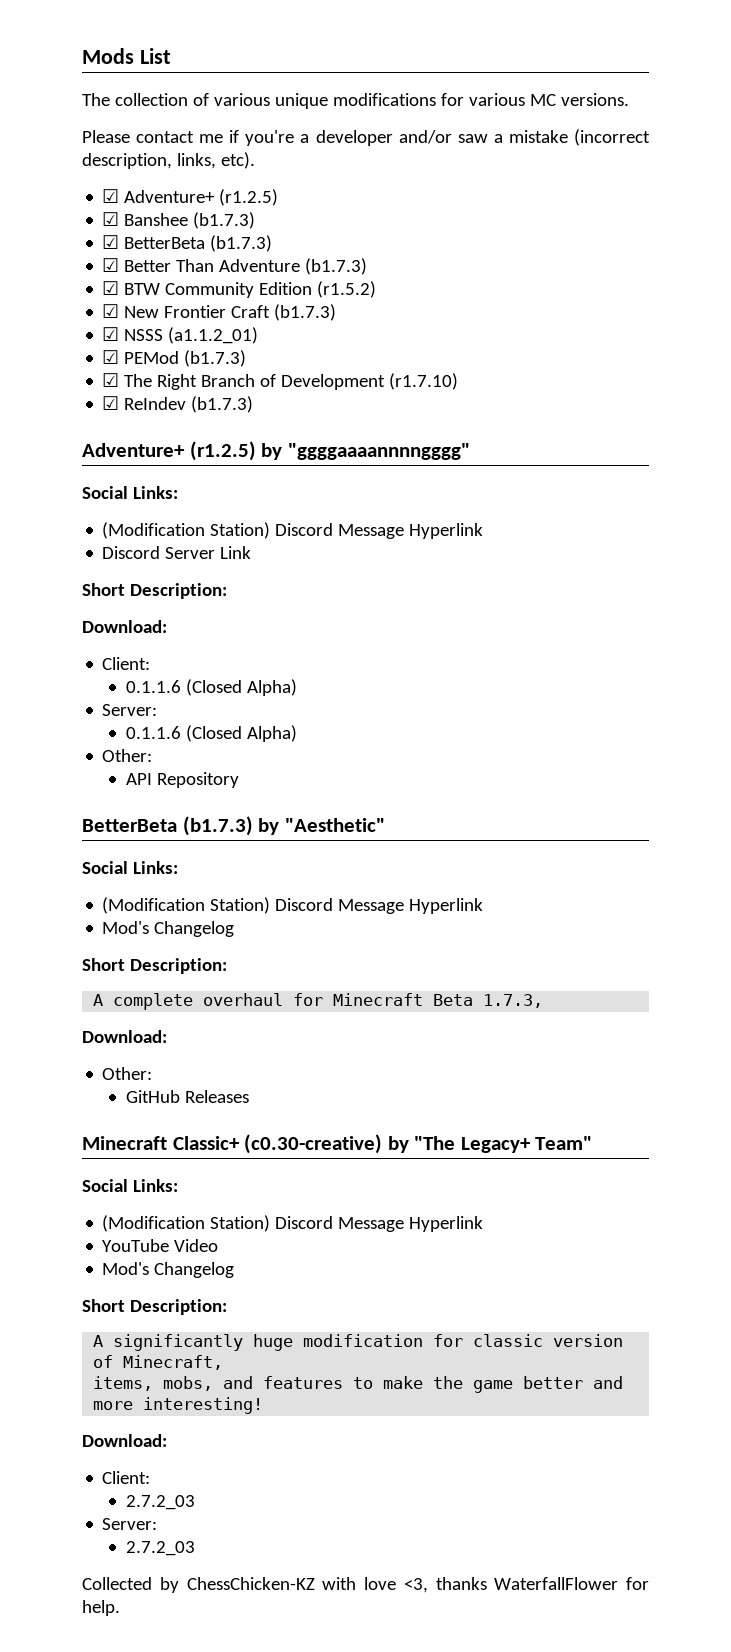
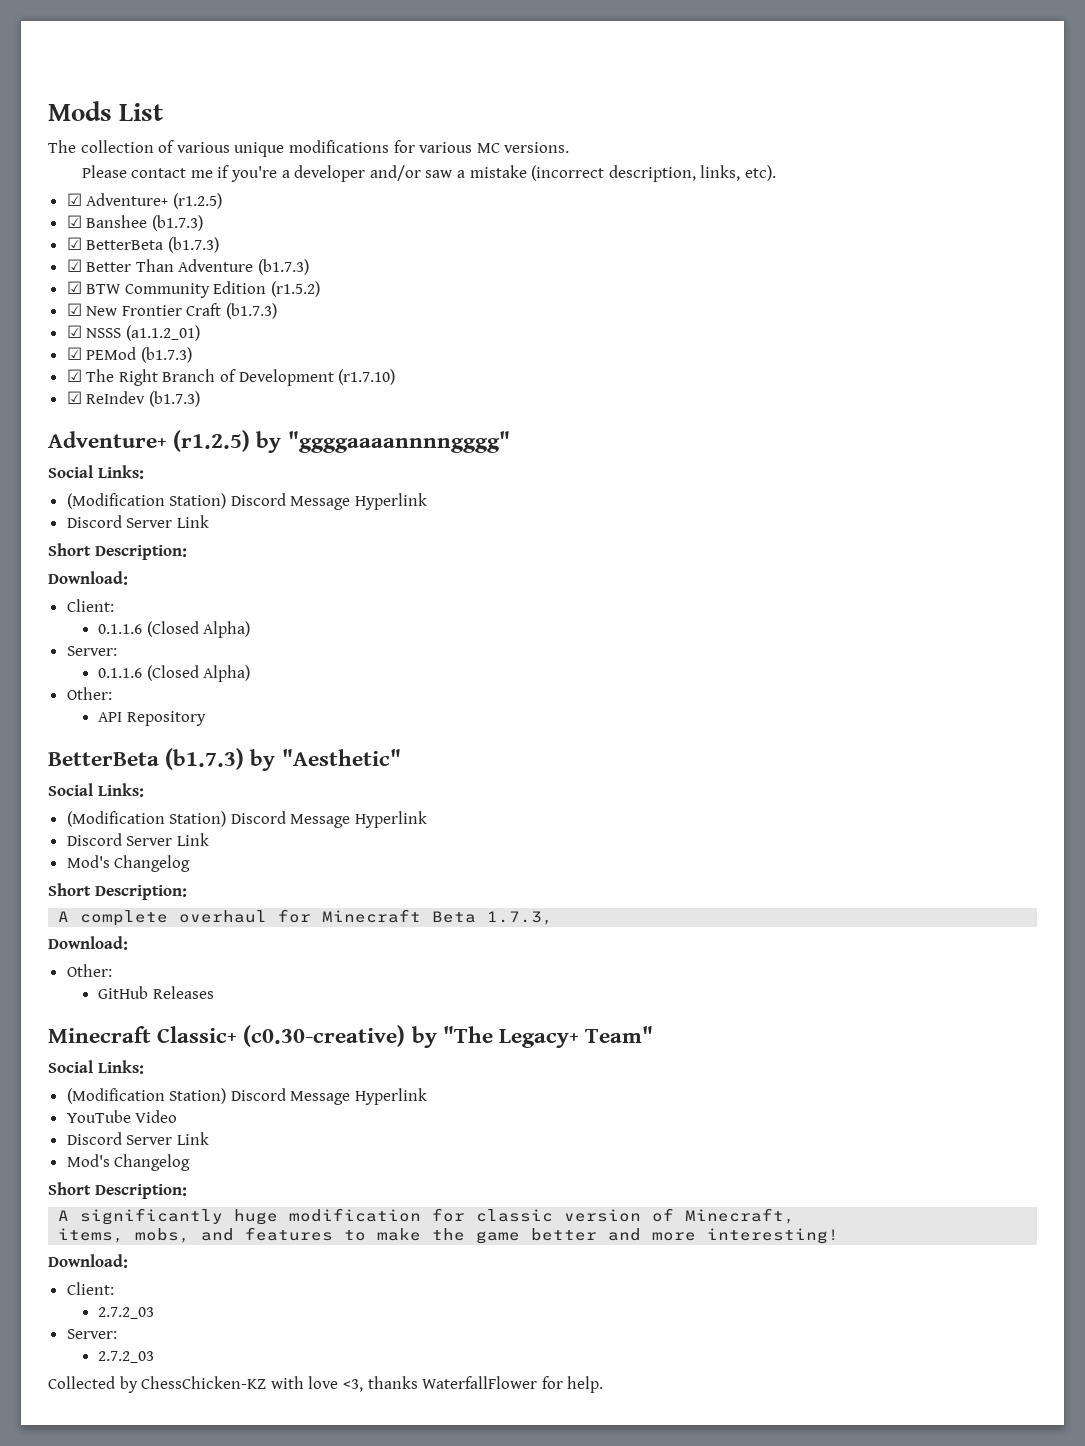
(484, 906) none -> [66,833,209,846] // Discord Server Link
(219, 1245) none -> [66,1132,209,1145] // Discord Server Link

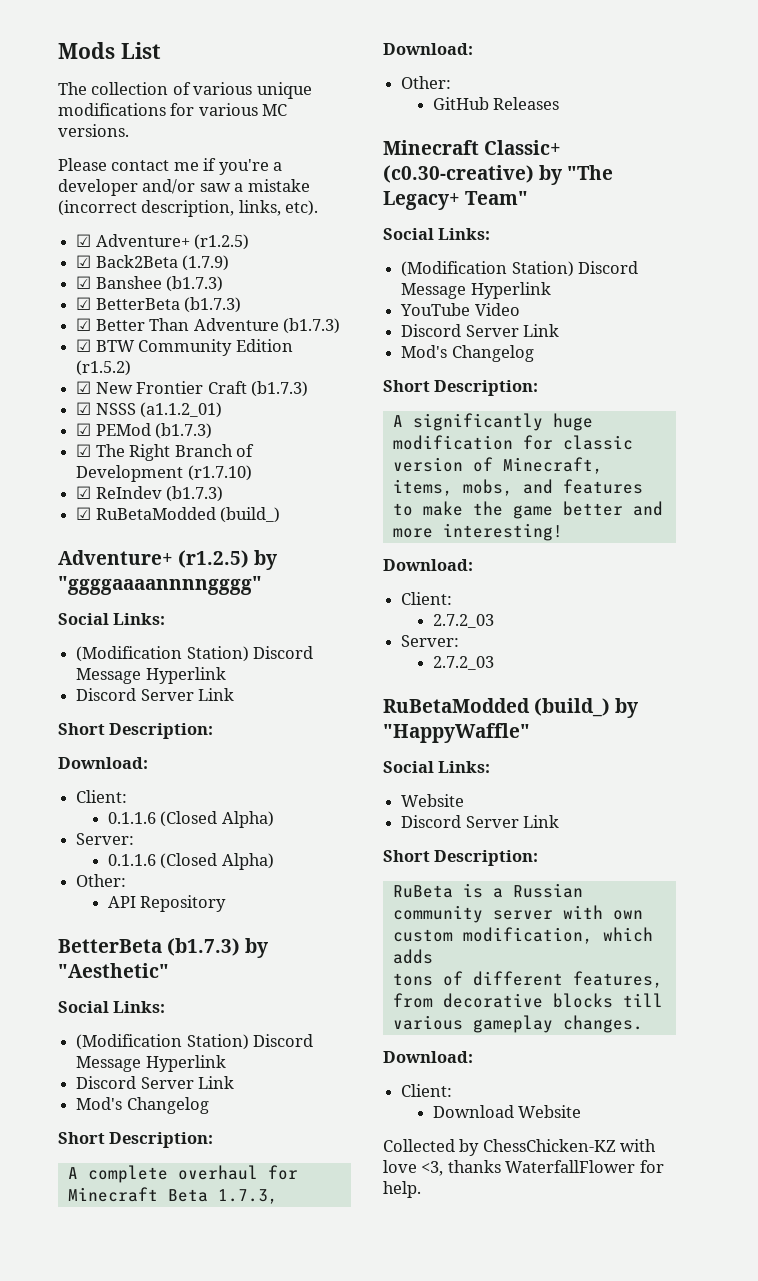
(222, 201) none -> [76,255,230,271] // ☑ Back2Beta (1.7.9)
(200, 399) none -> [76,507,281,523] // ☑ RuBetaModded (build_)
(155, 1357) none -> [383,698,639,718] [383,723,530,743] [383,761,491,773] [401,794,465,807] [401,815,560,828] [383,850,539,866] [392,883,583,898] [392,905,643,923] [392,927,653,944] [392,949,433,964] [392,971,663,988] [392,993,663,1008] [392,1015,643,1033] [383,1051,473,1063] [401,1084,453,1097] [432,1105,582,1118] // RuBetaModded (build_) by "HappyWaffle" // Social Links: // Website // Discord Server Link // Short Description: // RuBeta is a Russian community server with own custom modification, which adds // tons of different features, from decorative blocks till various gameplay changes. // Download: // Client: // Download Website

